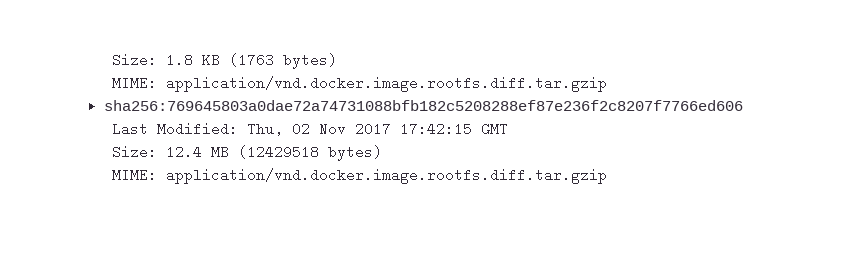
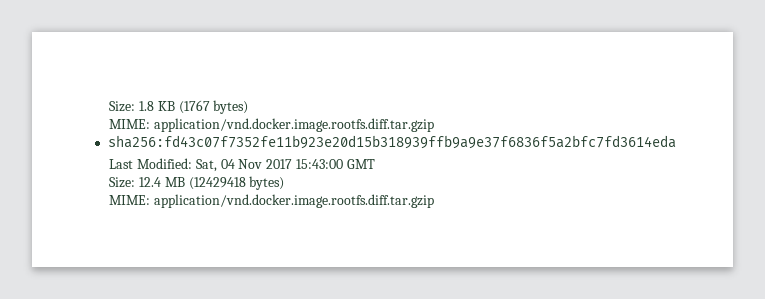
[229,53,275,67] (1763 -> [178,100,210,114] (1767
[104,100,744,111] sha256:769645803a0dae72a74731088bfb182c5208288ef87e236f2c8207f7766ed606 -> [107,135,676,149] sha256:fd43c07f7352fe11b923e20d15b318939ffb9a9e37f6836f5a2bfc7fd3614eda
[247,122,311,136] Thu, 02 -> [195,159,235,172] Sat, 04
[400,122,473,136] 17:42:15 -> [295,159,343,169] 15:43:00
[238,145,320,159] (12429518 -> [188,177,246,190] (12429418

